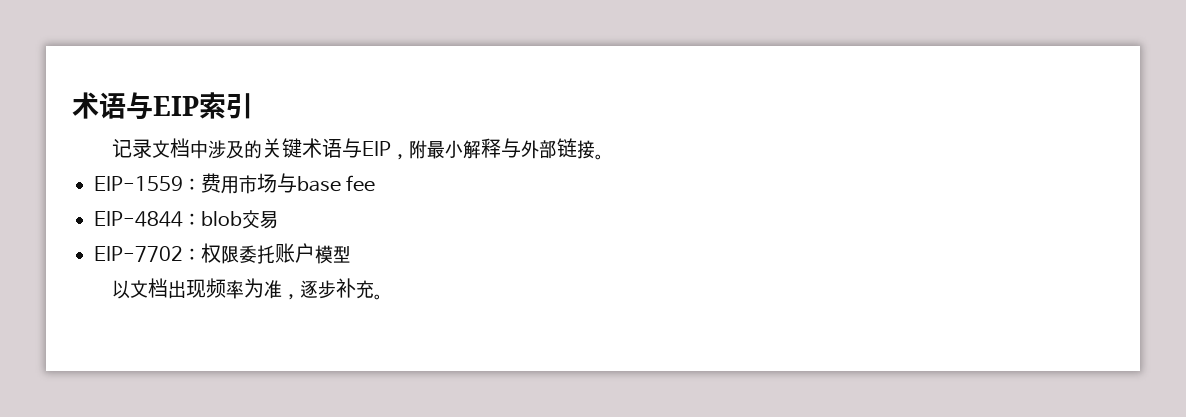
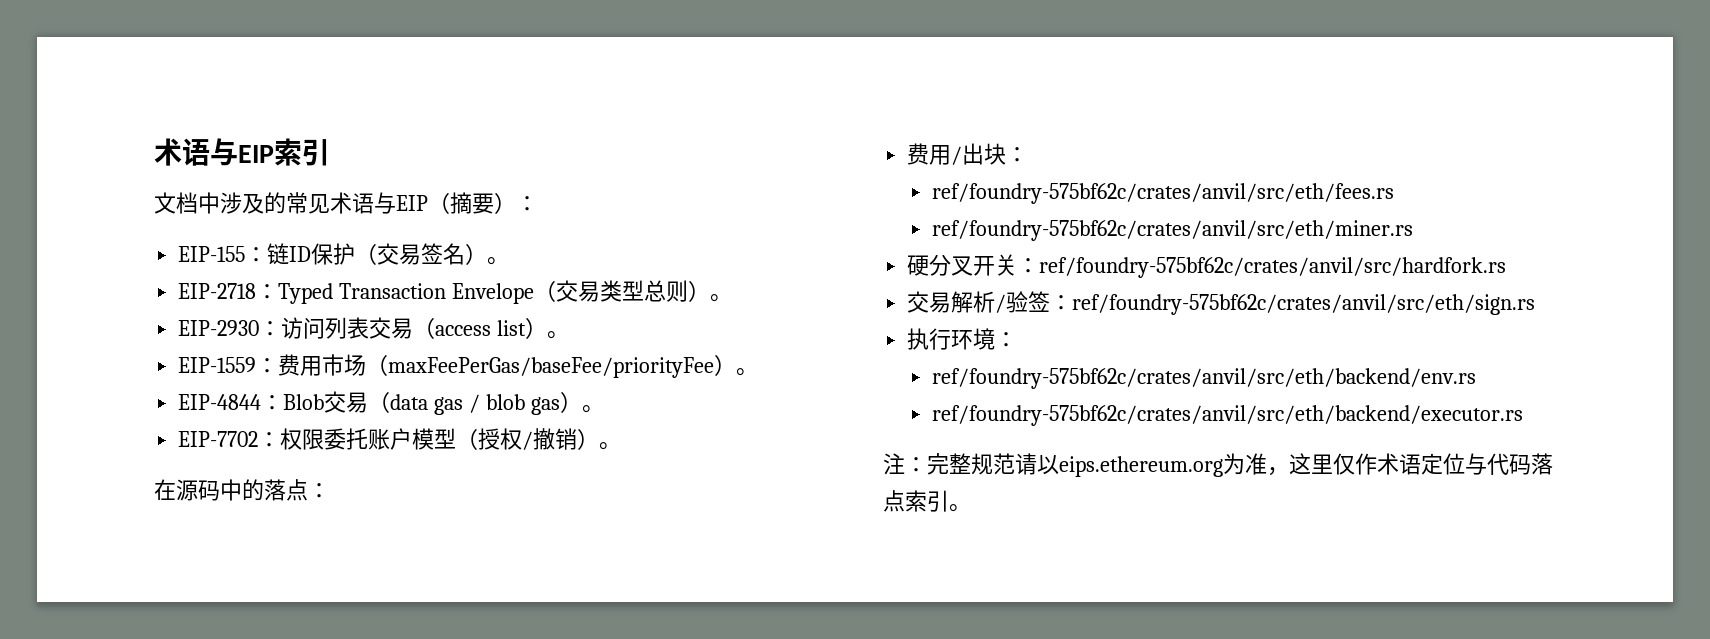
[112,138,153,158] 记录 -> (330, 152) none
[262,138,596,160] 关键术语与EIP，附最小解释与外部链接 -> [286,192,538,214] [178,243,510,265] [178,280,733,304] [178,317,548,339] 常见术语与EIP（摘要）： // EIP-155：链ID保护（交易签名）。 // EIP-2718：Typed Transaction Envelope（交易类型总则）。 // EIP-2930：访问列表交易（access list）
[277,173,376,193] 与base fee -> [366,355,759,378] （maxFeePerGas/baseFee/priorityFee）。
[201,210,278,229] blob交易 -> [283,391,604,415] Blob交易（data gas / blob gas）。
[112,278,375,300] // 以文档出现频率为准，逐步补充 -> [456,428,622,450] [154,479,330,501] [907,143,1029,165] [931,183,1394,204] [931,220,1413,241] [907,254,1507,278] [907,291,1536,315] [907,328,1018,350] [931,368,1476,389] [931,405,1523,426] [883,453,1553,477] [883,490,949,512] （授权/撤销）。 // 在源码中的落点： // 费用/出块： // ref/foundry-575bf62c/crates/anvil/src/eth/fees.rs // ref/foundry-575bf62c/crates/anvil/src/eth/miner.rs // 硬分叉开关：ref/foundry-575bf62c/crates/anvil/src/hardfork.rs // 交易解析/验签：ref/foundry-575bf62c/crates/anvil/src/eth/sign.rs // 执行环境： // ref/foundry-575bf62c/crates/anvil/src/eth/backend/env.rs // ref/foundry-575bf62c/crates/anvil/src/eth/backend/executor.rs // 注：完整规范请以eips.ethereum.org为准，这里仅作术语定位与代码落点索引

